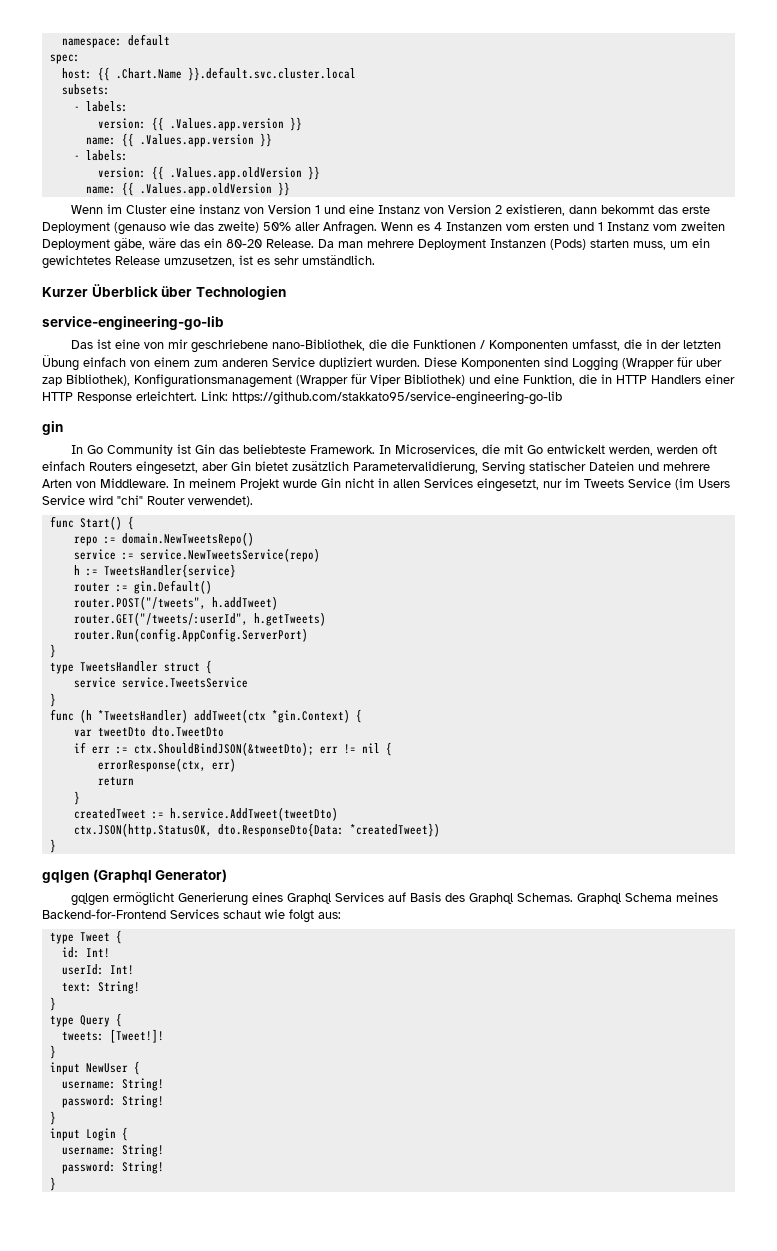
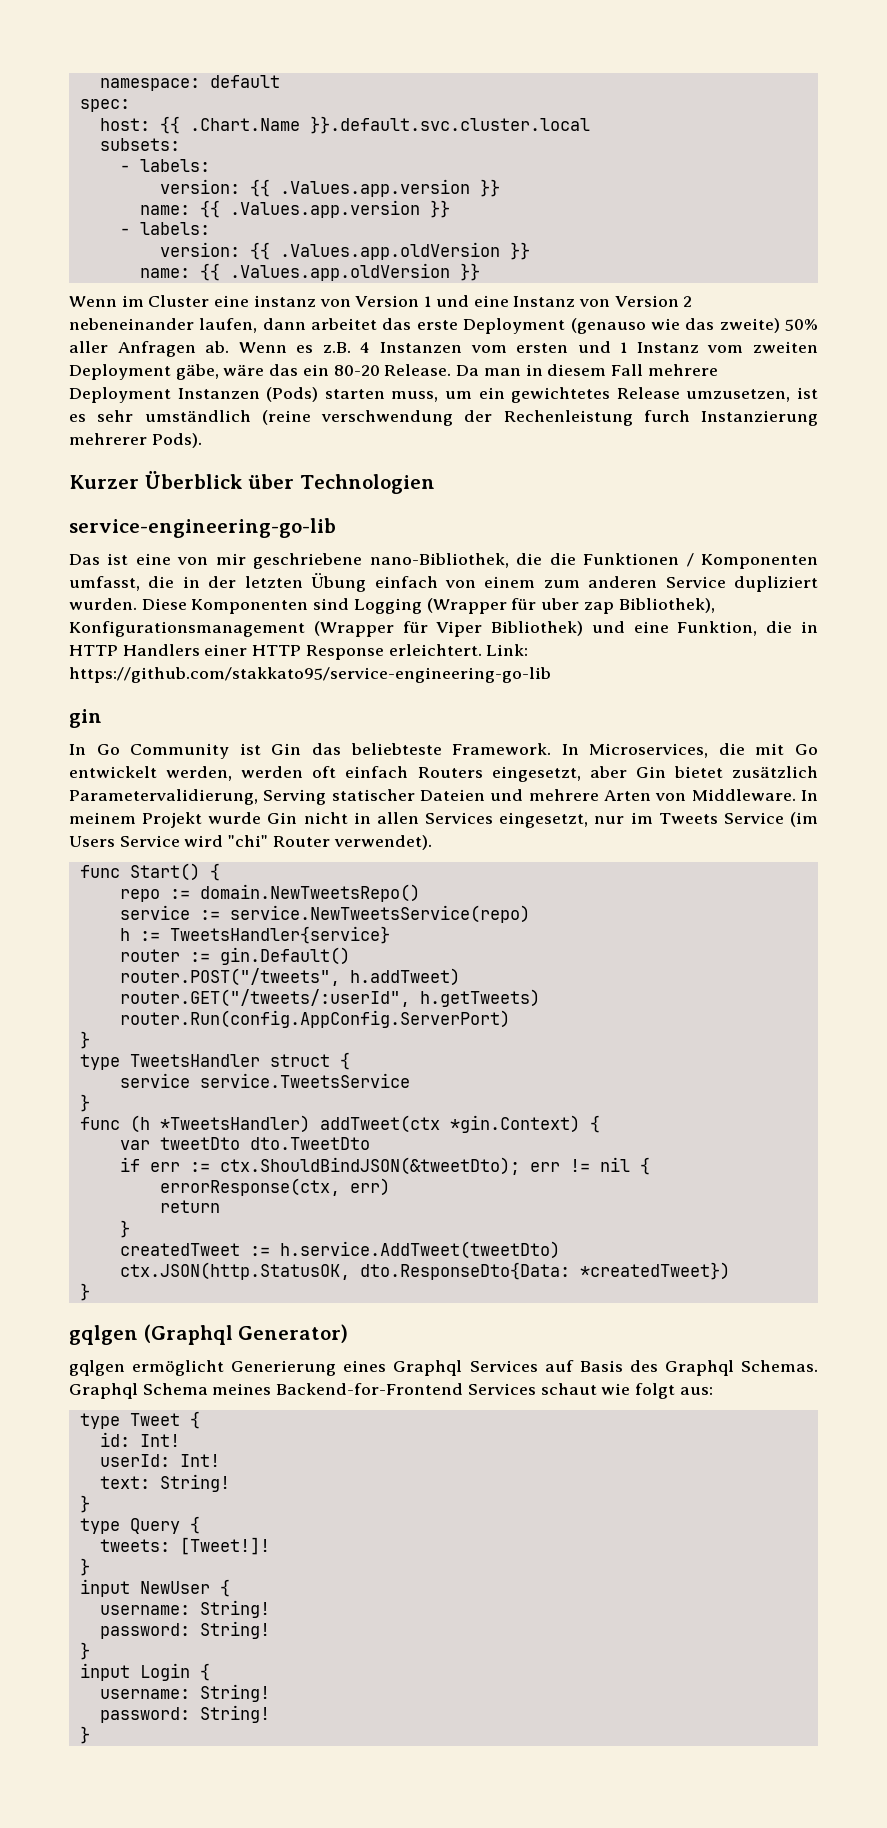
[505,204,654,216] existieren, dann bekommt -> [69,318,378,333] nebeneinander laufen, dann arbeitet
[323,221,377,235] Anfragen. -> [117,341,230,357] Anfragen ab.
(430, 227) none -> [322,342,351,353] z.B.
(363, 244) none -> [525,364,643,376] in diesem Fall
[302,255,375,265] umständlich. -> [144,410,818,426] [69,433,202,448] umständlich (reine verschwendung der Rechenleistung furch Instanzierung mehrerer Pods).

